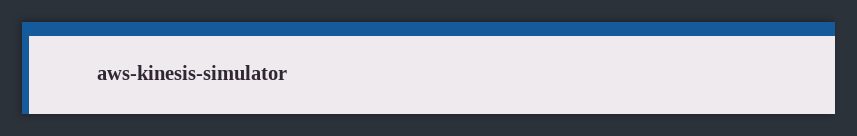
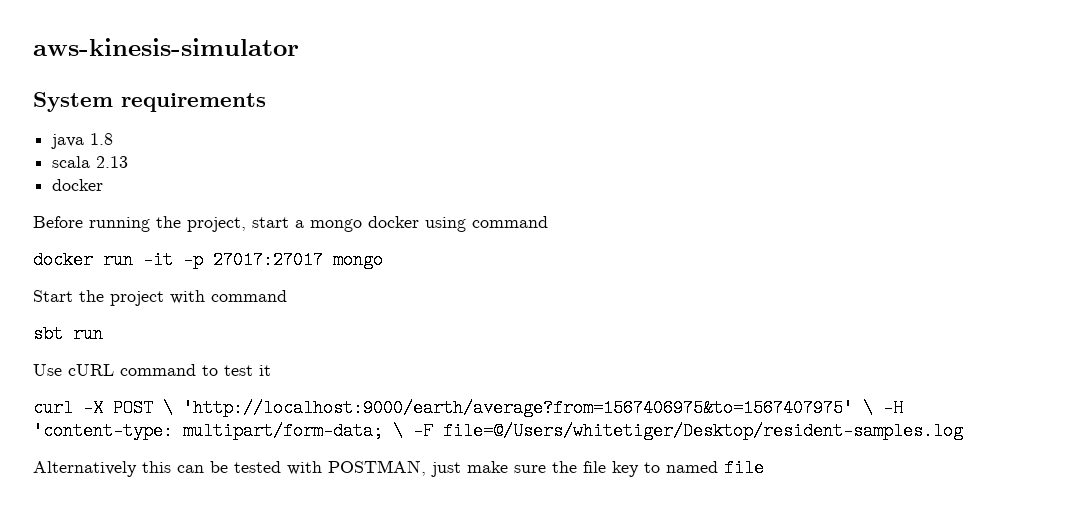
(287, 72) none -> [33,92,266,112] [51,133,114,149] [52,156,129,168] [52,179,104,191] [33,216,548,232] [33,251,383,269] [33,290,287,306] [33,325,103,343] [33,364,271,376] [33,399,903,417] [33,422,963,440] [33,459,764,477] // System requirements // java 1.8 // scala 2.13 // docker // Before running the project, start a mongo docker using command // docker run -it -p 27017:27017 mongo // Start the project with command // sbt run // Use cURL command to test it // curl -X POST \ 'http://localhost:9000/earth/average?from=1567406975&to=1567407975' \ -H 'content-type: multipart/form-data; \ -F file=@/Users/whitetiger/Desktop/resident-samples.log // Alternatively this can be tested with POSTMAN, just make sure the file key to named file

